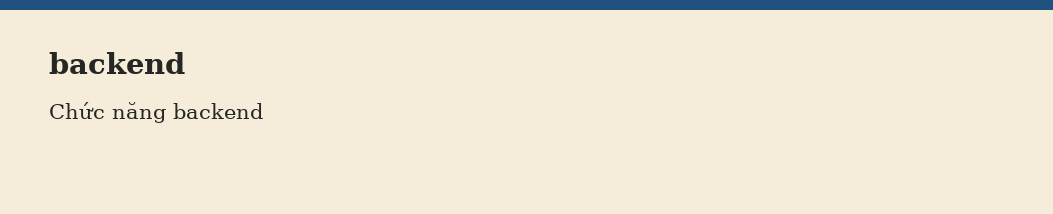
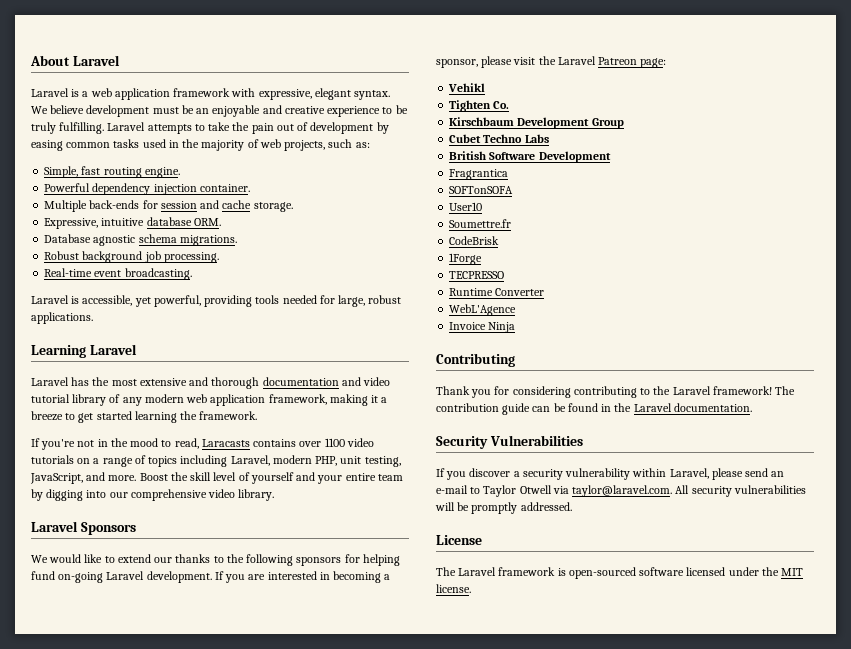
[49,52,185,74] [49,102,263,123] backend // Chức năng backend -> [30,55,120,66] [31,88,391,100] [31,105,408,117] [31,122,389,134] [31,139,370,151] [44,166,180,178] [44,183,250,195] [44,200,293,212] [44,217,221,229] [44,234,237,246] [44,251,219,263] [44,268,192,280] [31,295,402,307] [31,312,93,324] [31,344,137,358] [31,377,391,389] [31,394,388,406] [31,411,258,423] [31,438,374,450] [31,455,401,467] [30,472,403,484] [31,489,275,501] [31,521,136,535] [31,554,400,566] [31,571,391,583] [436,56,667,68] [448,83,486,92] [449,100,510,112] [449,117,624,129] [449,134,549,143] [449,151,611,163] [449,169,509,180] [449,186,514,194] [449,202,483,211] [449,219,512,228] [449,236,500,245] [449,253,483,265] [449,271,505,279] [449,288,545,296] [449,304,517,316] [449,322,516,333] [436,353,515,367] [436,386,796,398] [436,403,752,415] [436,435,583,449] [436,468,785,480] [436,485,806,497] [435,502,572,514] [436,535,482,545] [436,567,804,579] [436,584,471,593] About Laravel // Laravel is a web application framework with expressive, elegant syntax. We believe development must be an enjoyable and creative experience to be truly fulfilling. Laravel attempts to take the pain out of development by easing common tasks used in the majority of web projects, such as: // Simple, fast routing engine. // Powerful dependency injection container. // Multiple back-ends for session and cache storage. // Expressive, intuitive database ORM. // Database agnostic schema migrations. // Robust background job processing. // Real-time event broadcasting. // Laravel is accessible, yet powerful, providing tools needed for large, robust applications. // Learning Laravel // Laravel has the most extensive and thorough documentation and video tutorial library of any modern web application framework, making it a breeze to get started learning the framework. // If you're not in the mood to read, Laracasts contains over 1100 video tutorials on a range of topics including Laravel, modern PHP, unit testing, JavaScript, and more. Boost the skill level of yourself and your entire team by digging into our comprehensive video library. // Laravel Sponsors // We would like to extend our thanks to the following sponsors for helping fund on-going Laravel development. If you are interested in becoming a sponsor, please visit the Laravel Patreon page: // Vehikl // Tighten Co. // Kirschbaum Development Group // Cubet Techno Labs // British Software Development // Fragrantica // SOFTonSOFA // User10 // Soumettre.fr // CodeBrisk // 1Forge // TECPRESSO // Runtime Converter // WebL'Agence // Invoice Ninja // Contributing // Thank you for considering contributing to the Laravel framework! The contribution guide can be found in the Laravel documentation. // Security Vulnerabilities // If you discover a security vulnerability within Laravel, please send an e-mail to Taylor Otwell via taylor@laravel.com. All security vulnerabilities will be promptly addressed. // License // The Laravel framework is open-sourced software licensed under the MIT license.

